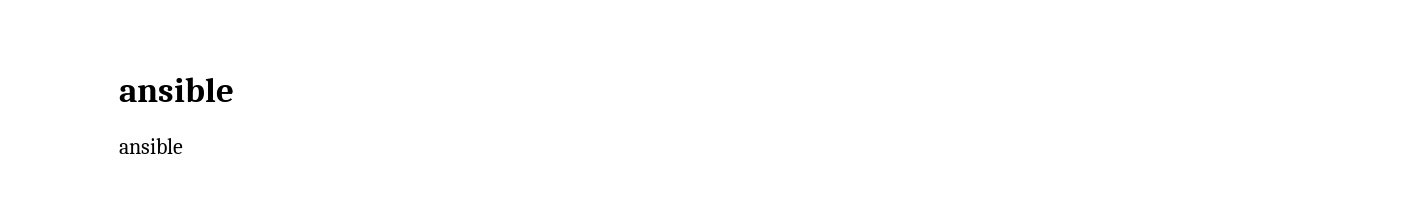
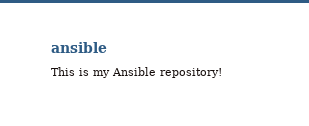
[119,138,183,154] ansible -> [51,67,222,78] This is my Ansible repository!

